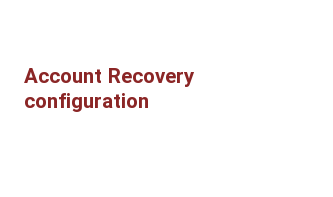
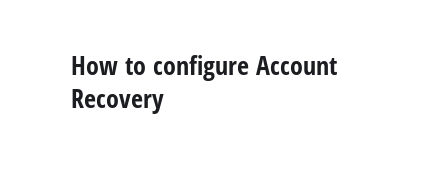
(24, 75) none -> [71,55,249,81] How to configure
[24,93,149,112] configuration -> (164, 101) none

